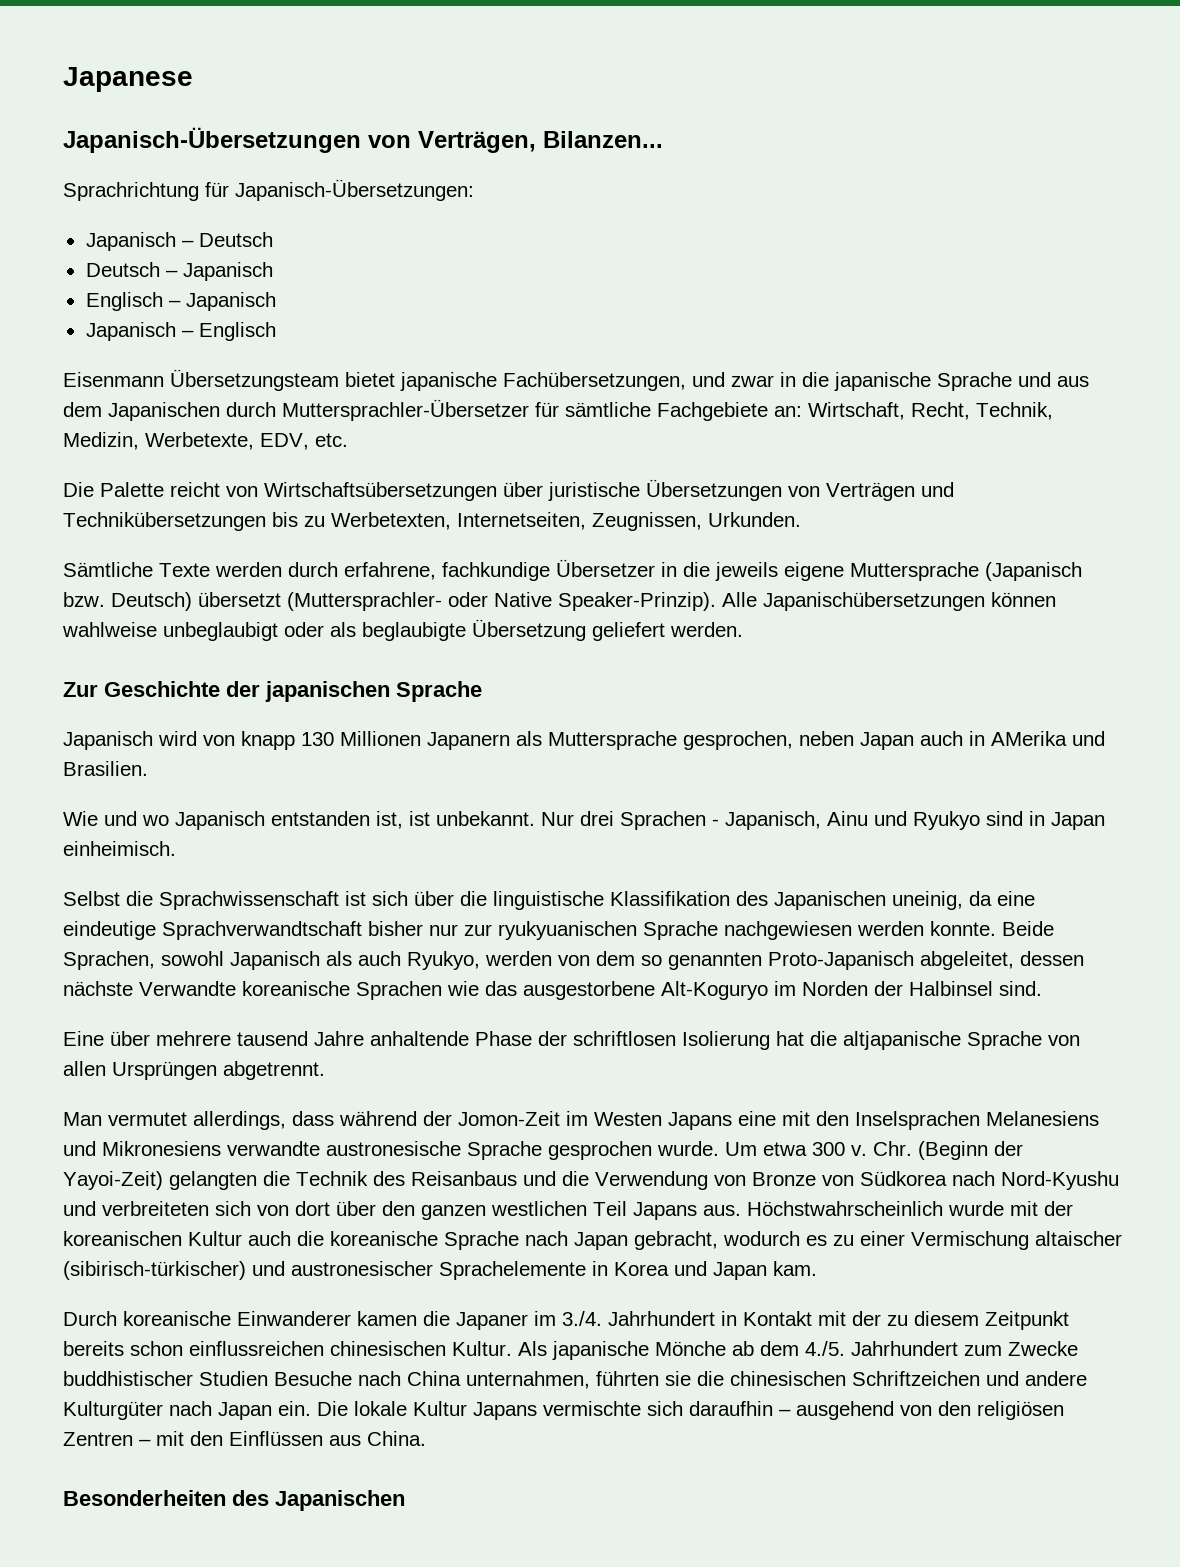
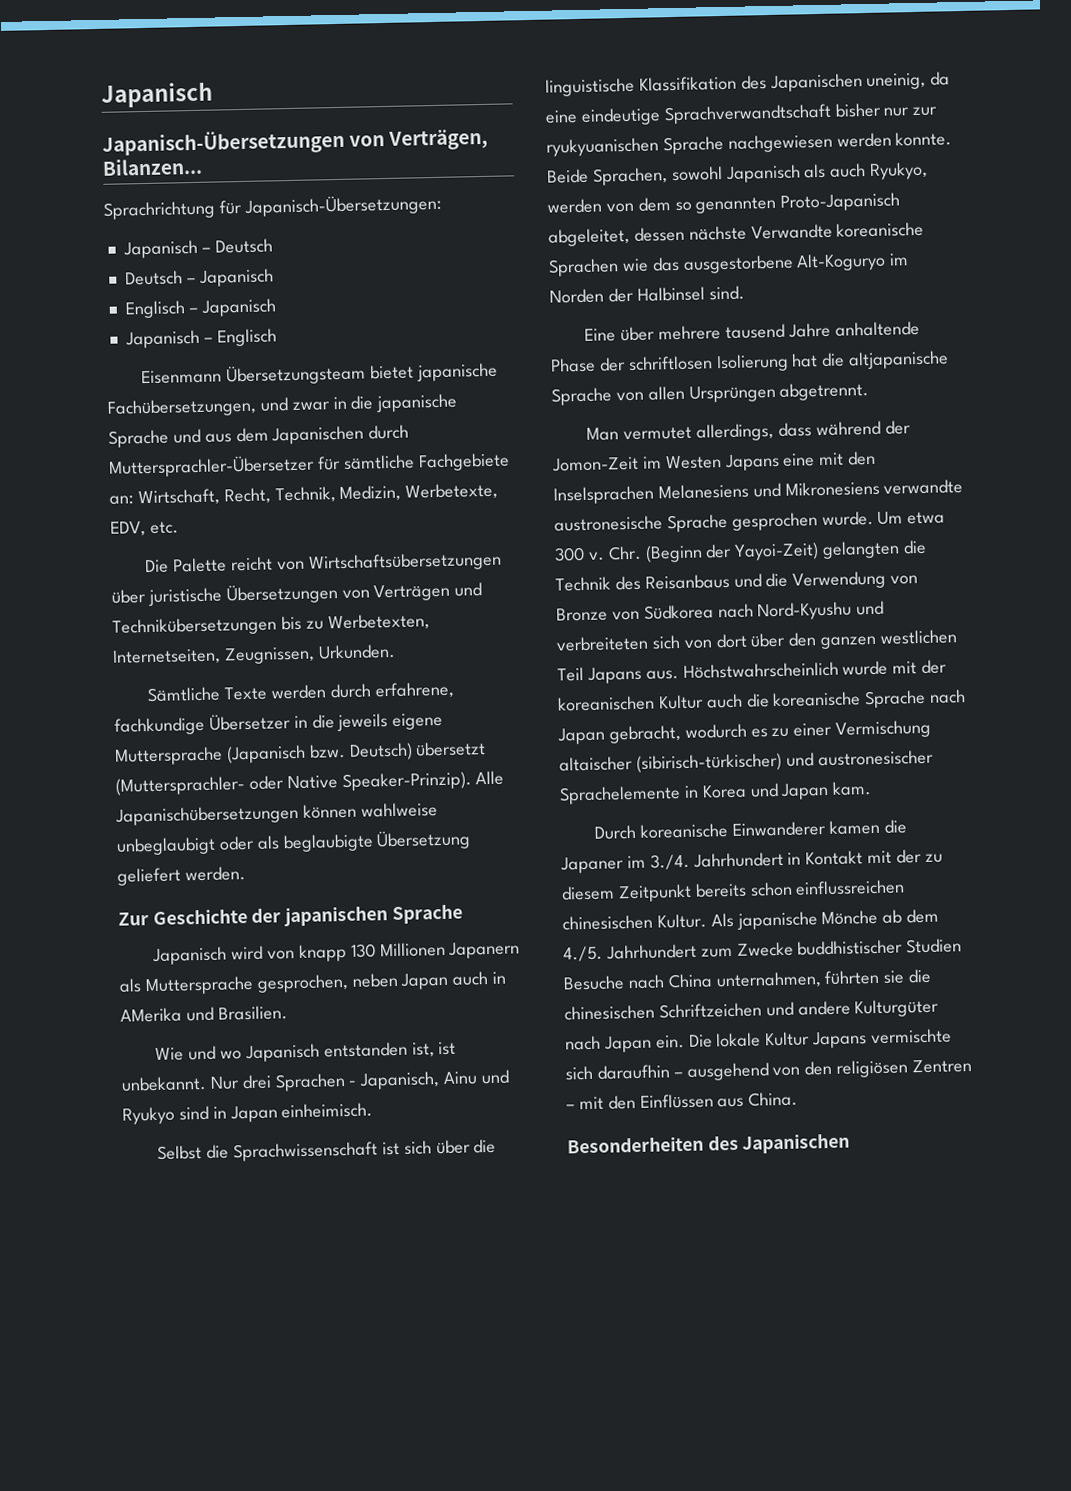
[63,67,193,92] Japanese -> [101,81,213,108] Japanisch

